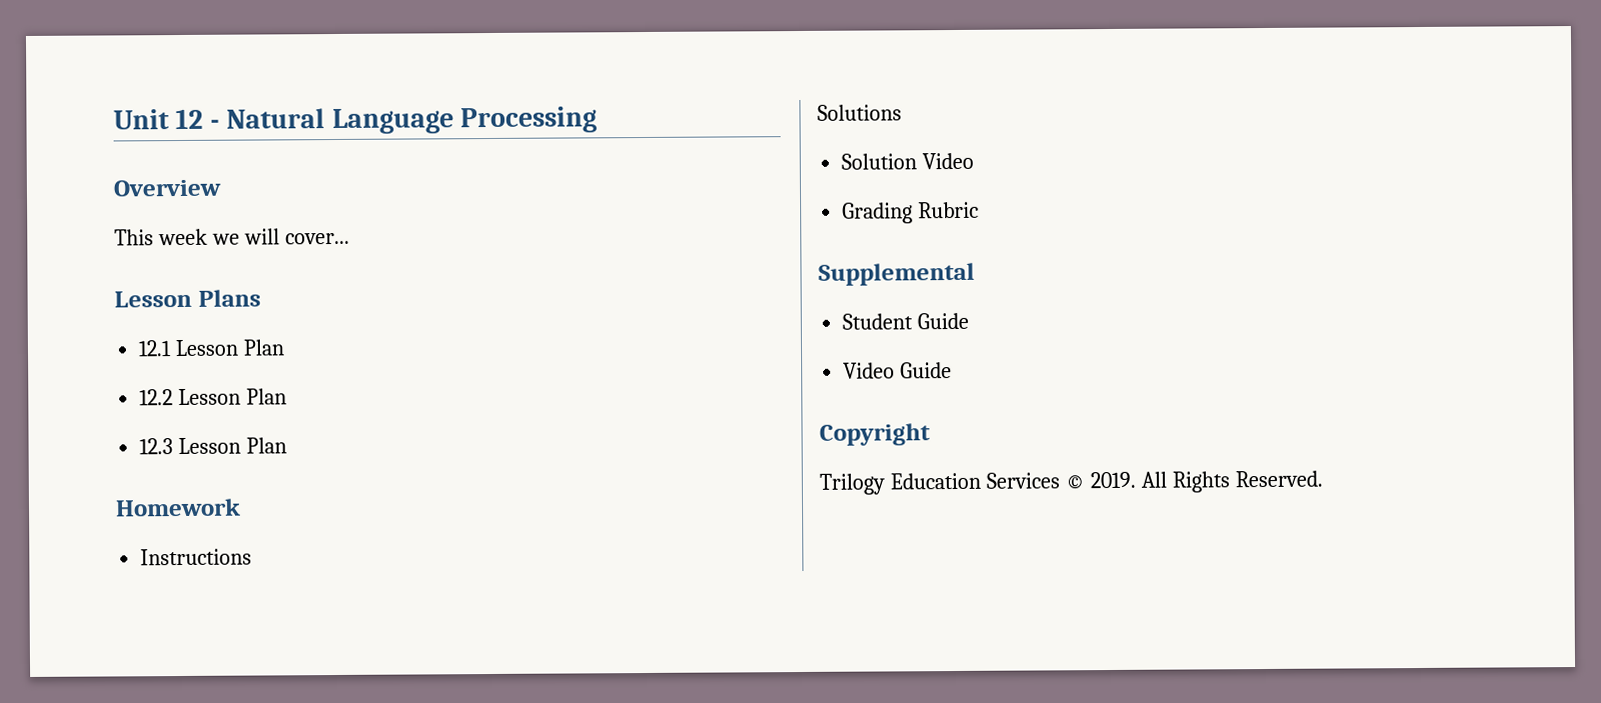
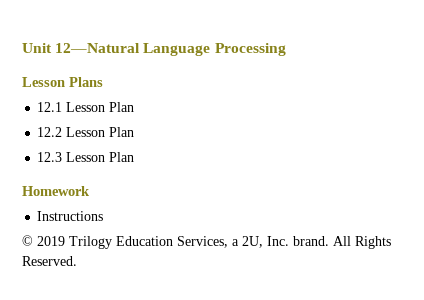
[175,108,326,130] 12 - Natural -> [55,43,141,53] 12—Natural
[113,179,221,197] [114,228,350,246] // Overview // This week we will cover... -> (286, 49) none
[817,104,902,121] [841,152,975,170] [842,201,980,224] [818,262,975,286] [842,312,970,330] [843,362,953,379] [819,423,931,446] [819,471,1136,495] Solutions // Solution Video // Grading Rubric // Supplemental // Student Guide // Video Guide // Copyright // Trilogy Education Services © 2019. -> [22,235,329,249] © 2019 Trilogy Education Services, a 2U, Inc. brand.

